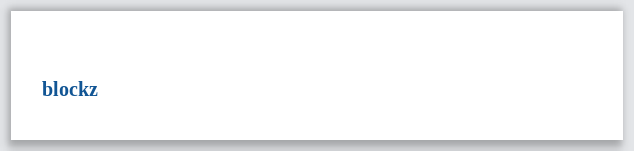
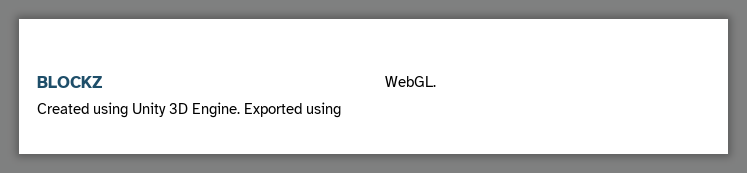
[42,81,98,96] blockz -> [37,76,103,88] [37,102,341,118] [385,76,436,87] BLOCKZ // Created using Unity 3D Engine. Exported using WebGL.

